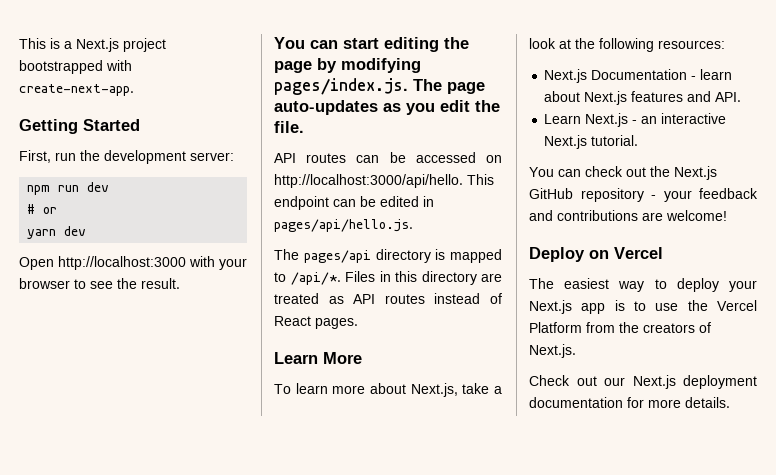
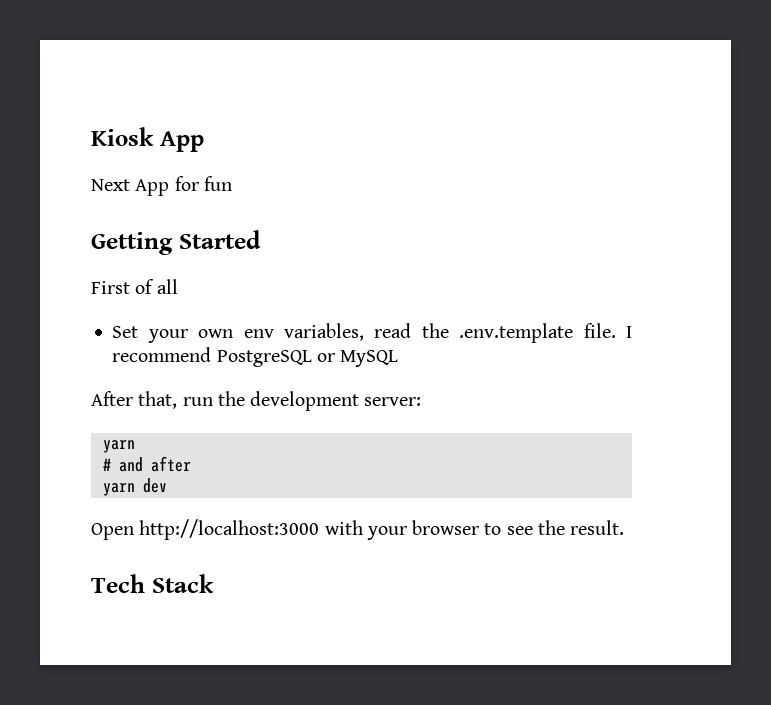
[19,38,166,52] [19,60,132,74] [19,84,134,96] [19,119,140,134] [19,150,51,163] This is a Next.js project bootstrapped with create-next-app. // Getting Started // First, -> [91,127,204,152] [91,176,232,196] [91,230,261,255] [91,279,178,294] [112,323,632,343] [112,347,399,367] [91,391,178,409] Kiosk App // Next App for fun // Getting Started // First of all // Set your own env variables, read the .env.template file. I recommend PostgreSQL or MySQL // After that,
[27,182,110,195] npm run dev -> [102,440,135,453] yarn
[43,207,58,214] or -> [118,456,191,472] and after
[274,37,469,52] [274,58,421,73] [274,78,485,95] [274,100,500,115] [274,121,304,133] [274,152,502,163] [274,174,494,188] [274,196,434,210] [274,219,413,232] [274,249,502,263] [274,271,502,285] [274,293,502,304] [274,316,358,329] [274,352,362,364] [274,383,502,397] [529,38,725,52] [544,69,733,83] [544,91,742,105] [544,113,727,127] [544,135,639,149] [529,166,717,180] [529,188,758,202] [529,210,727,221] [529,247,663,262] [529,278,757,292] [529,300,757,314] [529,322,711,333] [529,344,576,358] [529,375,757,389] [529,397,730,408] You can start editing the page by modifying pages/index.js. The page auto-updates as you edit the file. // API routes can be accessed on http://localhost:3000/api/hello. This endpoint can be edited in pages/api/hello.js. // The pages/api directory is mapped to /api/*. Files in this directory are treated as API routes instead of React pages. // Learn More // To learn more about Next.js, take a look at the following resources: // Next.js Documentation - learn about Next.js features and API. // Learn Next.js - an interactive Next.js tutorial. // You can check out the Next.js GitHub repository - your feedback and contributions are welcome! // Deploy on Vercel // The easiest way to deploy your Next.js app is to use the Vercel Platform from the creators of Next.js. // Check out our Next.js deployment documentation for more details. -> [91,574,214,593] Tech Stack

